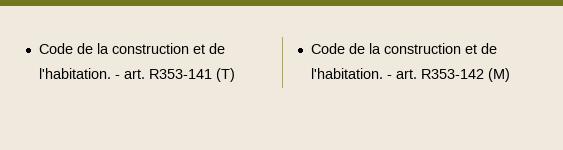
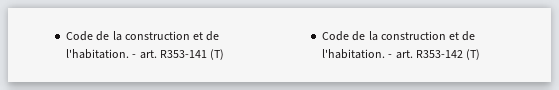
[487,68,510,82] (M) -> [466,49,481,60] (T)

